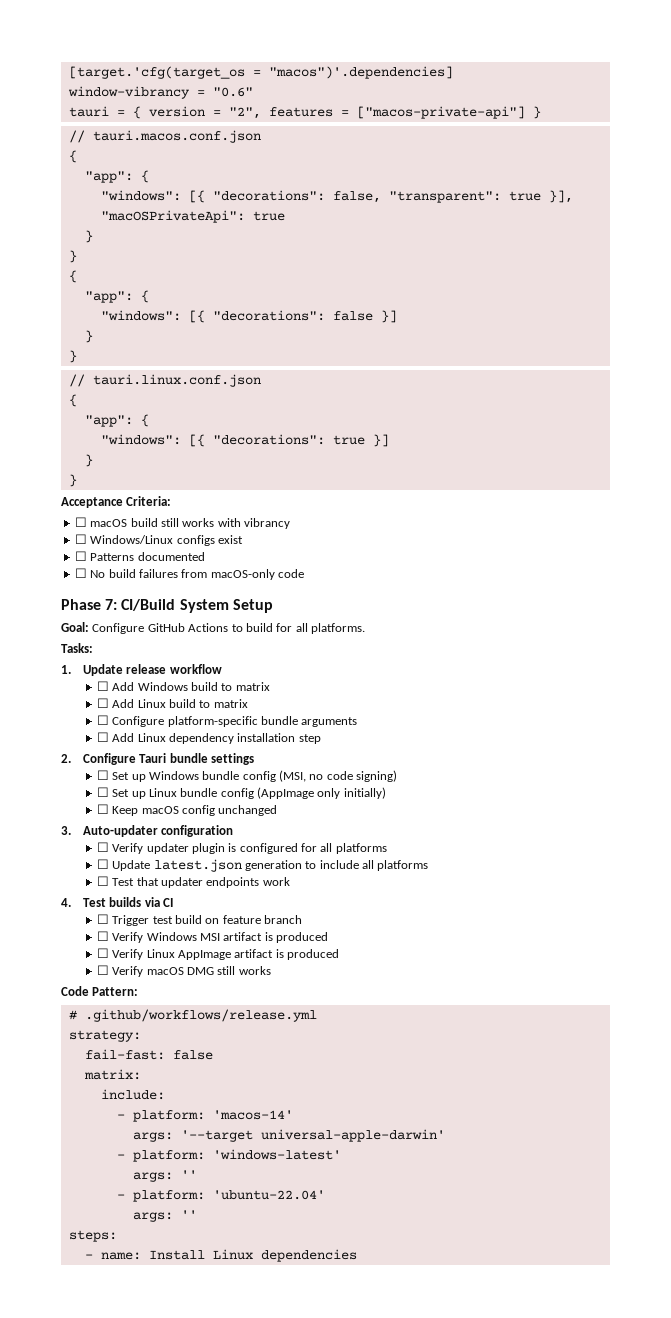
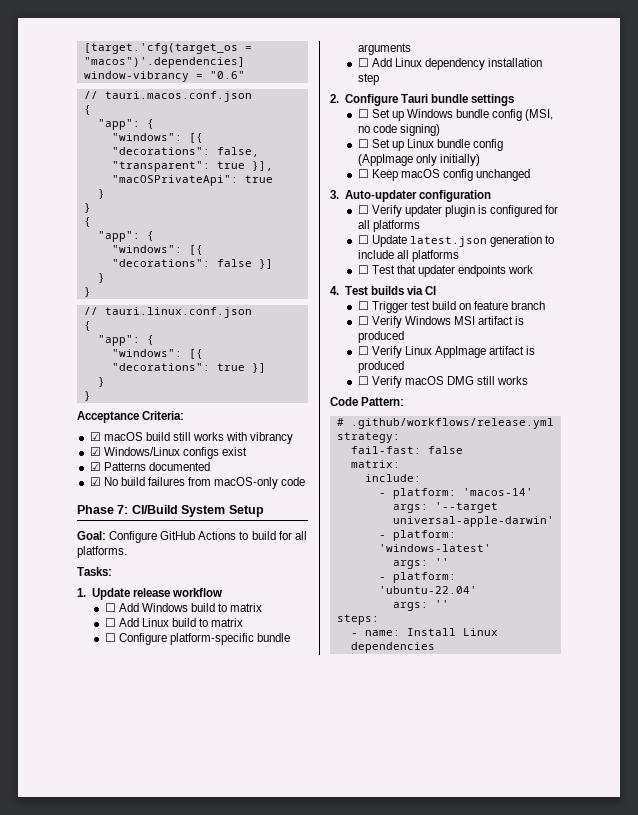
[68,106,541,119] // tauri = { version = "2", features = ["macos-private-api"] } -> (245, 75) none
[74,517,87,527] ☐ -> [89,432,101,441] ☑
[74,534,87,544] ☐ -> [89,447,101,456] ☑
[74,551,87,561] ☐ -> [89,462,101,471] ☑
[74,568,87,578] ☐ -> [89,477,101,486] ☑

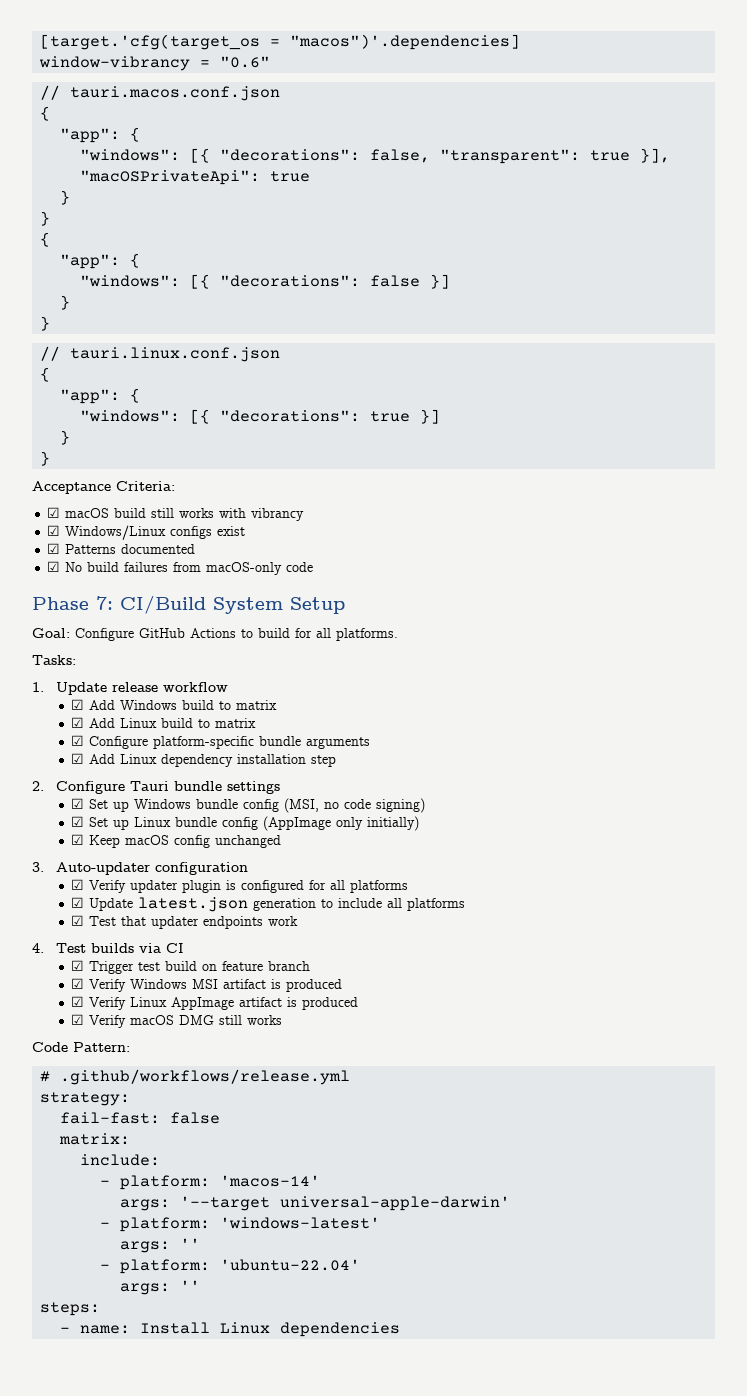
[104,603,116,612] ☐ -> [71,699,85,710] ☑
[104,618,116,627] ☐ -> [71,717,85,728] ☑
[104,633,116,642] ☐ -> [71,735,85,746] ☑
[357,58,369,67] ☐ -> [71,753,85,764] ☑
[357,109,369,118] ☐ -> [71,798,85,809] ☑
[357,139,369,148] ☐ -> [71,816,85,827] ☑
[357,169,369,178] ☐ -> [71,834,85,845] ☑
[357,205,369,214] ☐ -> [71,879,85,890] ☑
[357,235,369,244] ☐ -> [71,897,85,908] ☑
[357,265,369,274] ☐ -> [71,915,85,926] ☑
[357,301,369,310] ☐ -> [71,960,85,971] ☑
[357,316,369,325] ☐ -> [71,978,85,989] ☑
[357,346,369,355] ☐ -> [71,996,85,1007] ☑
[357,376,369,385] ☐ -> [71,1014,85,1025] ☑

